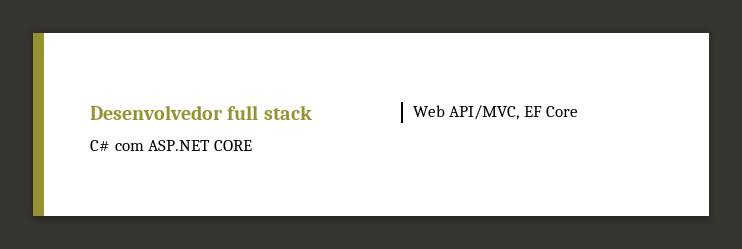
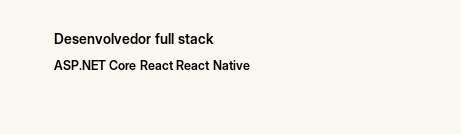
[90,140,252,151] [412,105,579,120] C# com ASP.NET CORE // Web API/MVC, EF Core -> [54,60,250,70] ASP.NET Core React React Native

